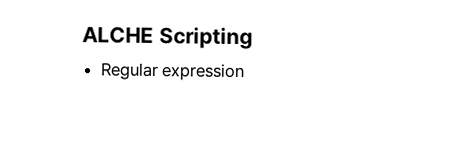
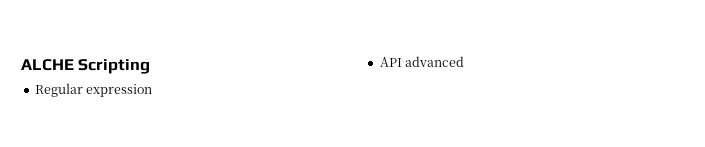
(246, 72) none -> [379,56,465,67] // API advanced

